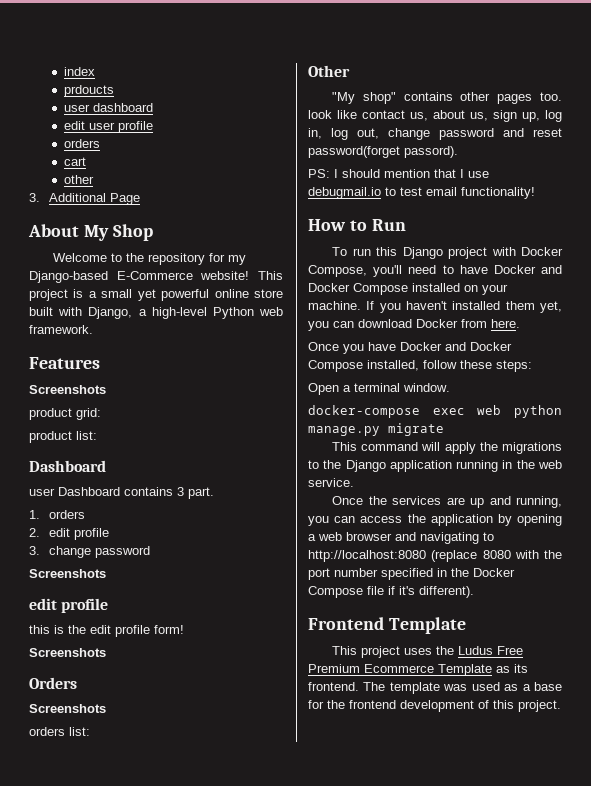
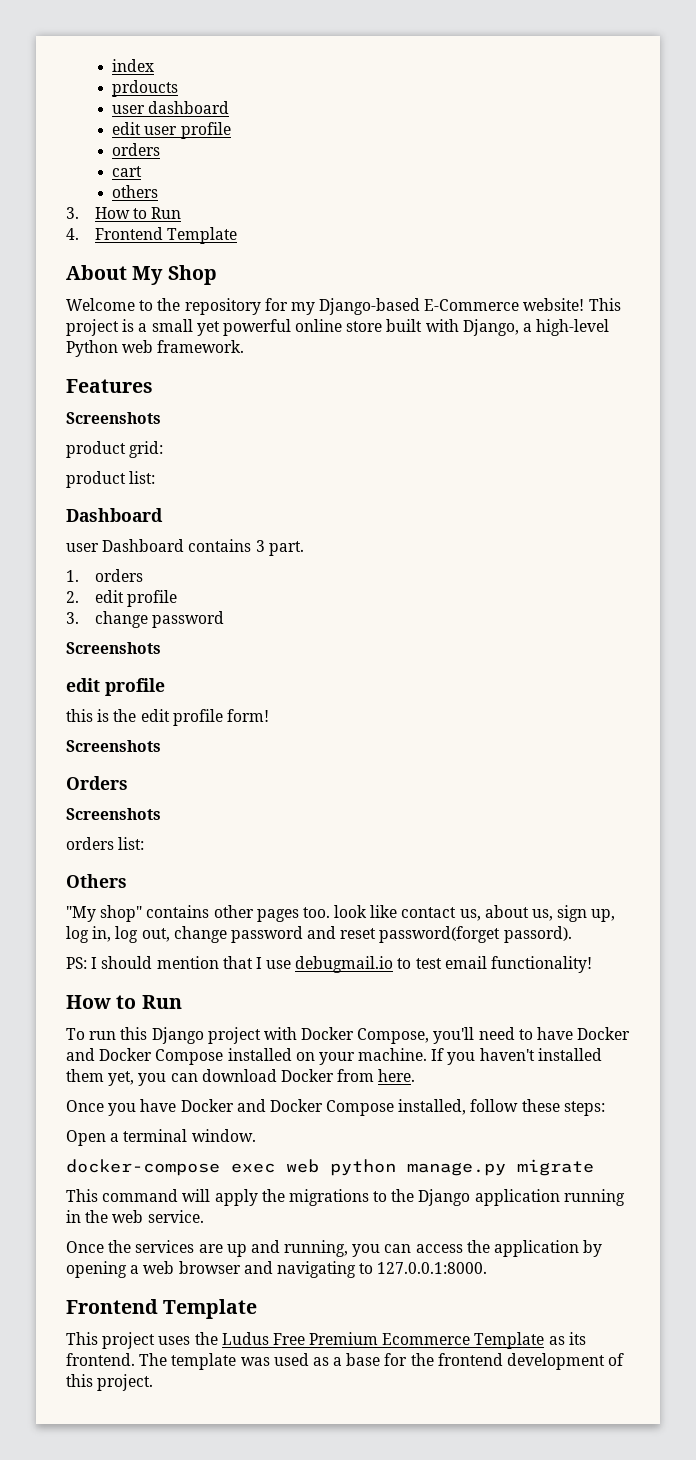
[63,175,94,184] [29,193,141,205] other // 3. Additional Page -> [112,185,159,198] [66,207,182,219] [66,227,238,244] others // 3. How to Run // 4. Frontend Template
[308,65,350,77] Other -> [66,874,127,888] Others
[308,550,562,562] [308,568,515,580] [308,586,474,598] http://localhost:8080 (replace 8080 with the port number specified in the Docker Compose file if it's different). -> [377,1262,488,1274] 127.0.0.1:8000.

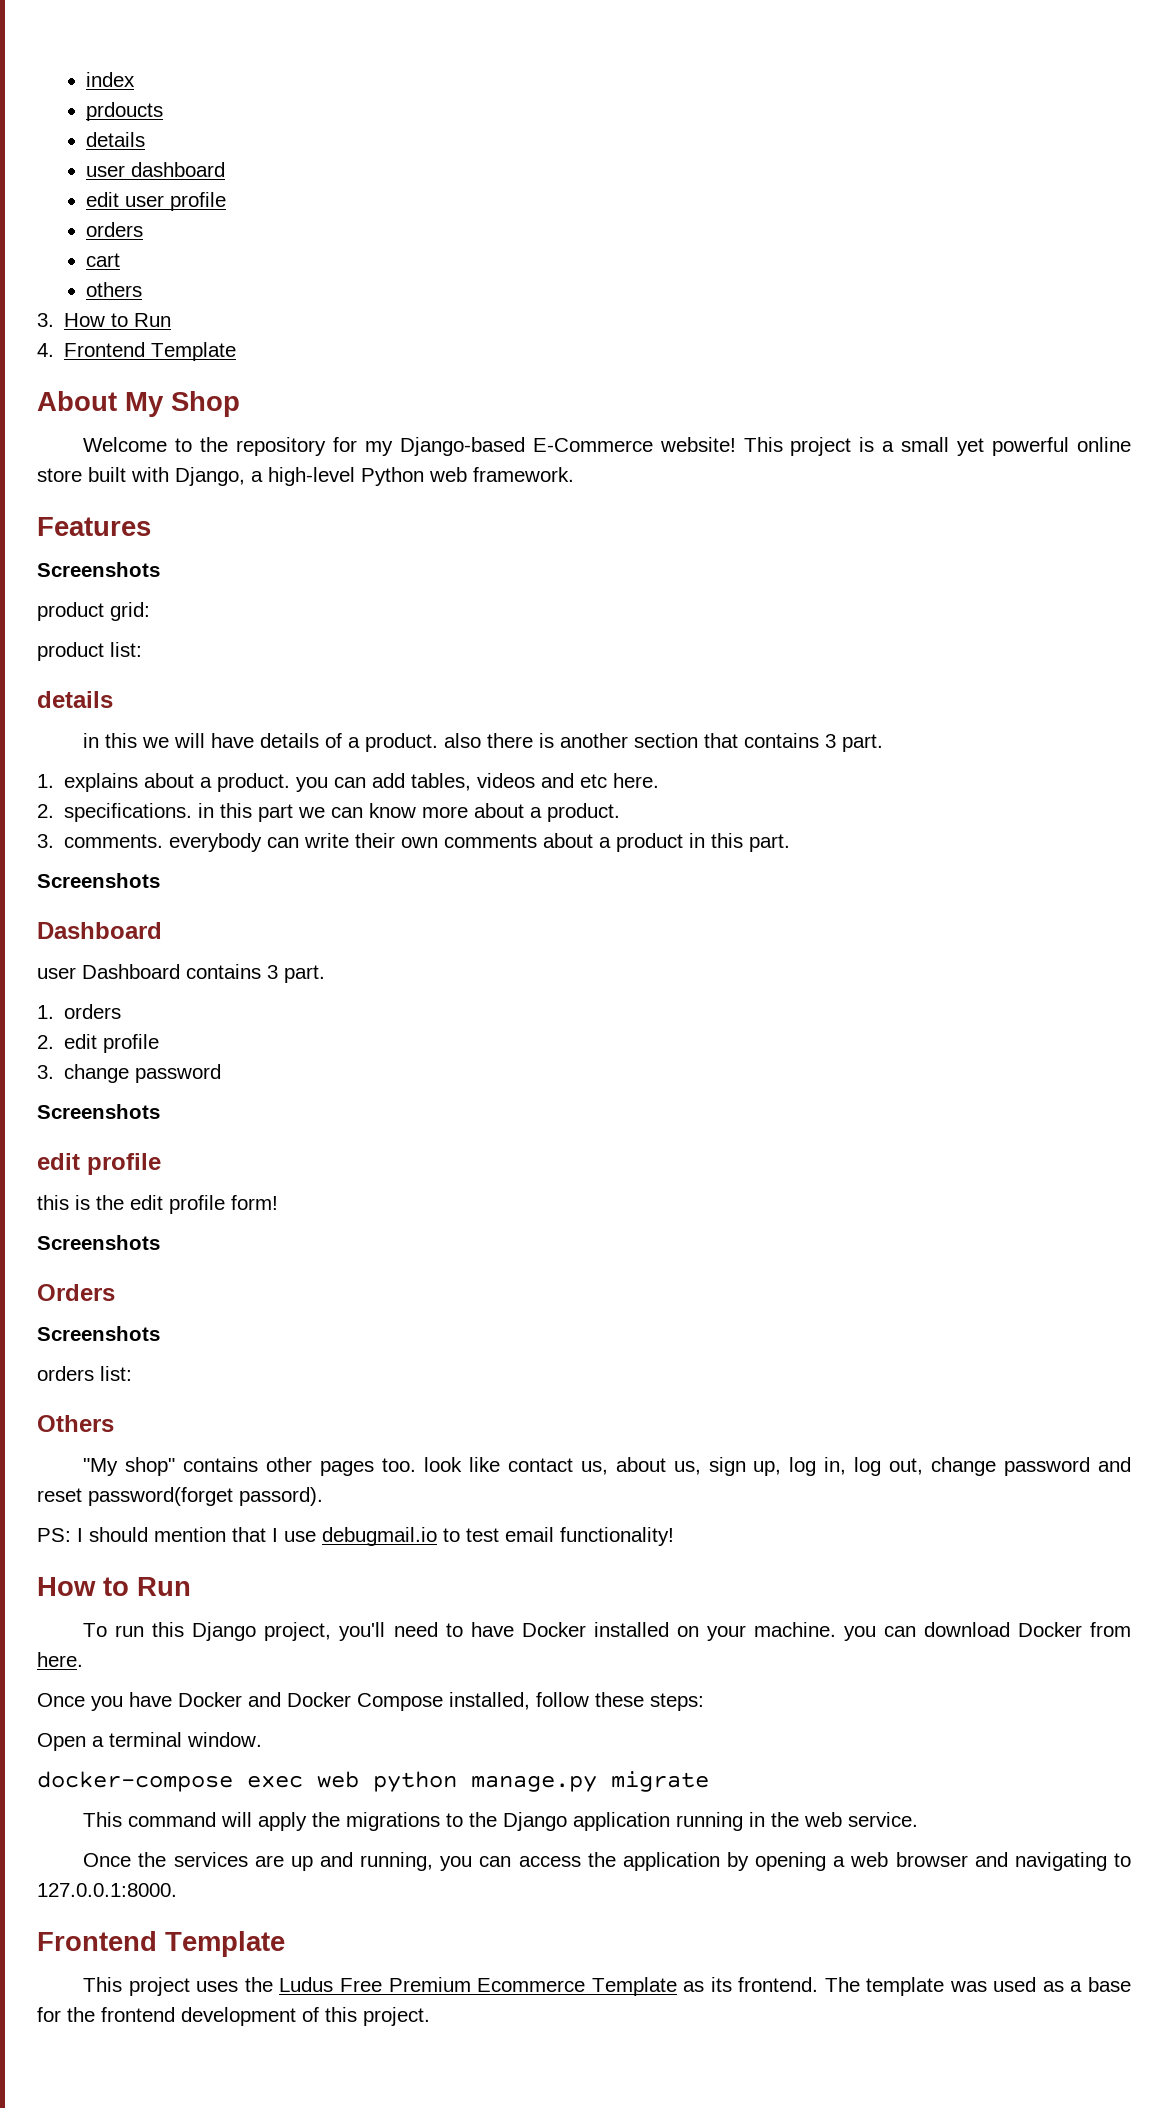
(179, 88) none -> [85,132,145,147] // details
(156, 477) none -> [37,691,113,708] [83,733,884,752] [37,773,660,792] [37,803,621,822] [37,833,791,852] [37,873,160,888] // details // in this we will have details of a product. also there is another section that contains 3 part. // 1. explains about a product. you can add tables, videos and etc here. // 2. specifications. in this part we can know more about a product. // 3. comments. everybody can write their own comments about a product in this part. // Screenshots
[207,1027,430,1044] project with Docker Compose, -> [264,1622,332,1641] project,
[66,1048,224,1065] and Docker Compose -> (586, 1629) none
[431,1048,602,1065] [66,1069,135,1086] If you haven't installed them yet, -> (836, 1629) none

